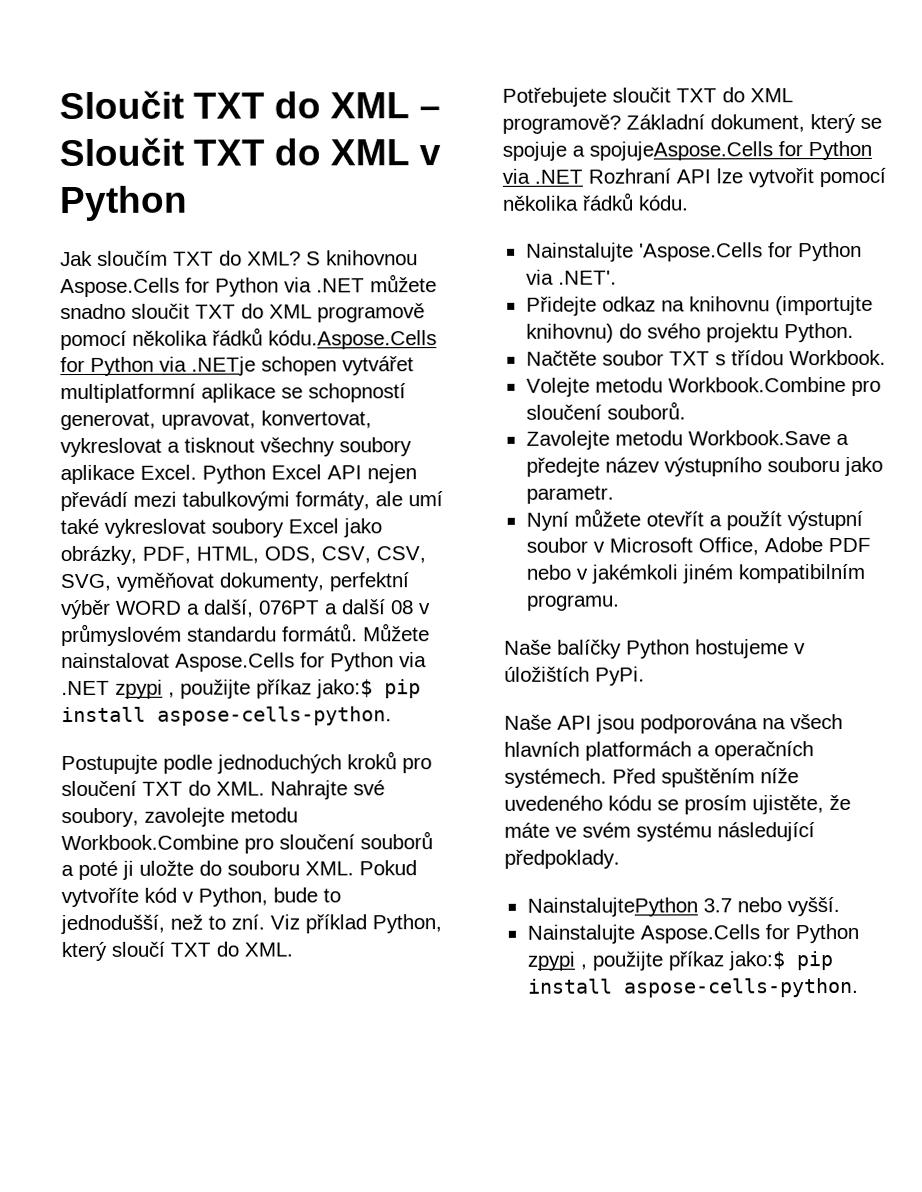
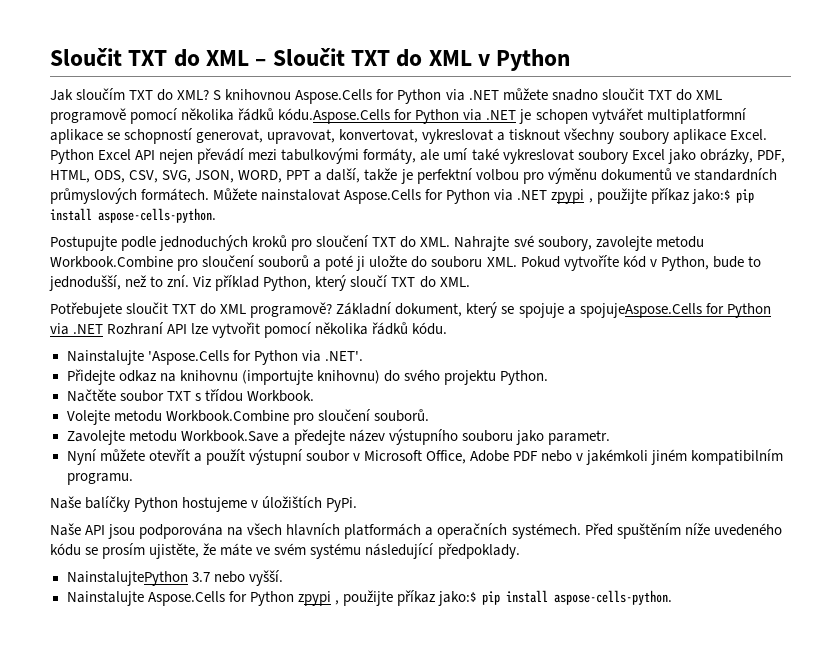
[191,356,256,376] .NETje -> [486,109,532,124] .NET je
[376,546,426,564] [60,572,409,592] [61,599,431,620] [61,623,358,647] CSV, SVG, vyměňovat dokumenty, perfektní výběr WORD a další, 076PT a další 08 v průmyslovém standardu formátů. -> [162,168,777,184] [50,188,210,204] SVG, JSON, WORD, PPT a další, takže je perfektní volbou pro výměnu dokumentů ve standardních průmyslových formátech.

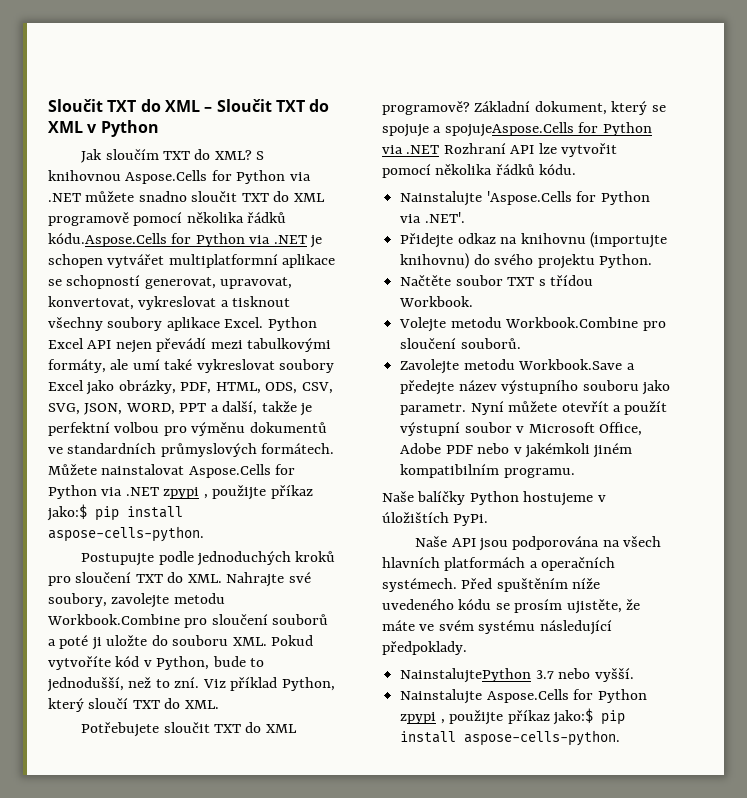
(610, 437) // -> (467, 409) none

